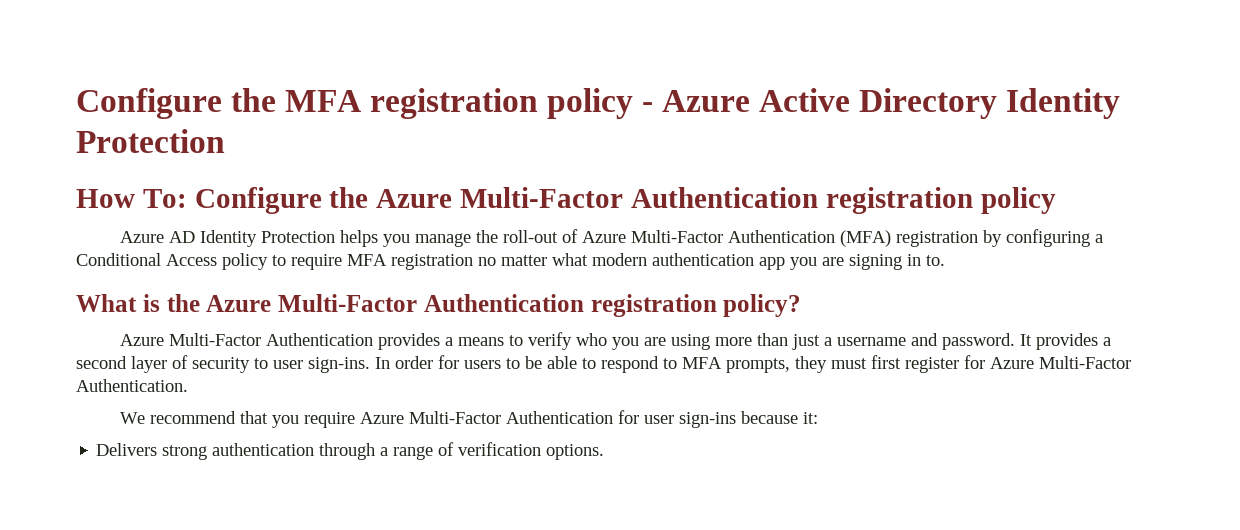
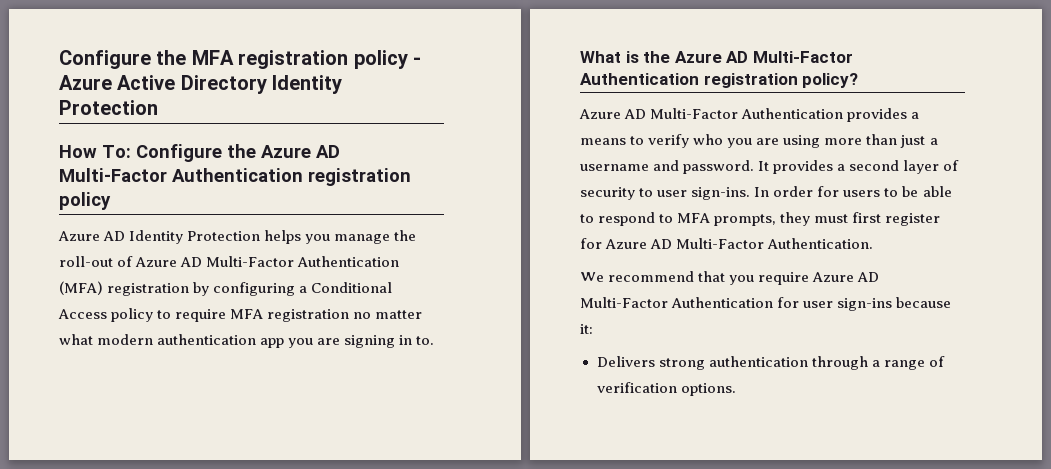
(453, 198) none -> [316,145,340,158] AD
(626, 237) none -> [180,257,203,267] AD
(272, 303) none -> [726,51,749,63] AD
(164, 340) none -> [624,109,647,119] AD
(1034, 363) none -> [650,239,673,249] AD
(404, 418) none -> [857,272,880,282] AD

